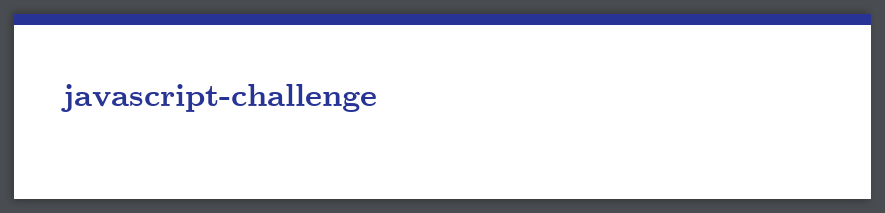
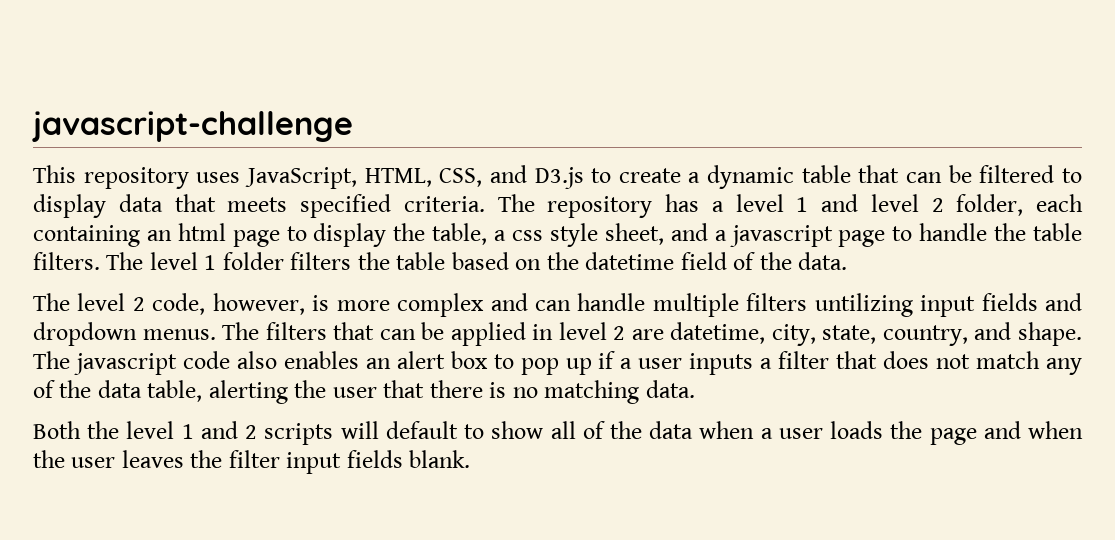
(377, 98) none -> [33,165,1082,189] [33,194,1083,218] [33,223,1082,247] [33,252,848,270] [33,293,1082,317] [33,322,1082,346] [33,351,1082,375] [33,380,695,404] [33,421,1084,445] [33,450,471,474] // This repository uses JavaScript, HTML, CSS, and D3.js to create a dynamic table that can be filtered to display data that meets specified criteria. The repository has a level 1 and level 2 folder, each containing an html page to display the table, a css style sheet, and a javascript page to handle the table filters. The level 1 folder filters the table based on the datetime field of the data. // The level 2 code, however, is more complex and can handle multiple filters untilizing input fields and dropdown menus. The filters that can be applied in level 2 are datetime, city, state, country, and shape. The javascript code also enables an alert box to pop up if a user inputs a filter that does not match any of the data table, alerting the user that there is no matching data. // Both the level 1 and 2 scripts will default to show all of the data when a user loads the page and when the user leaves the filter input fields blank.

